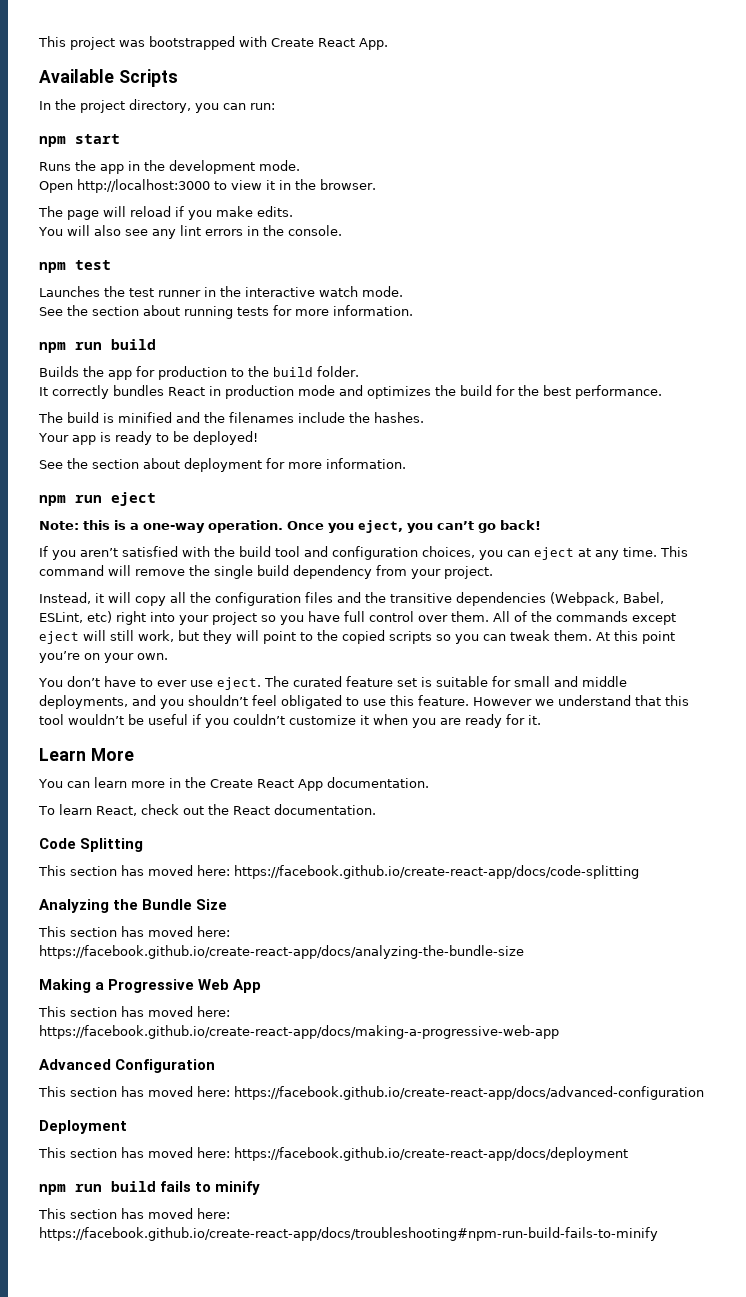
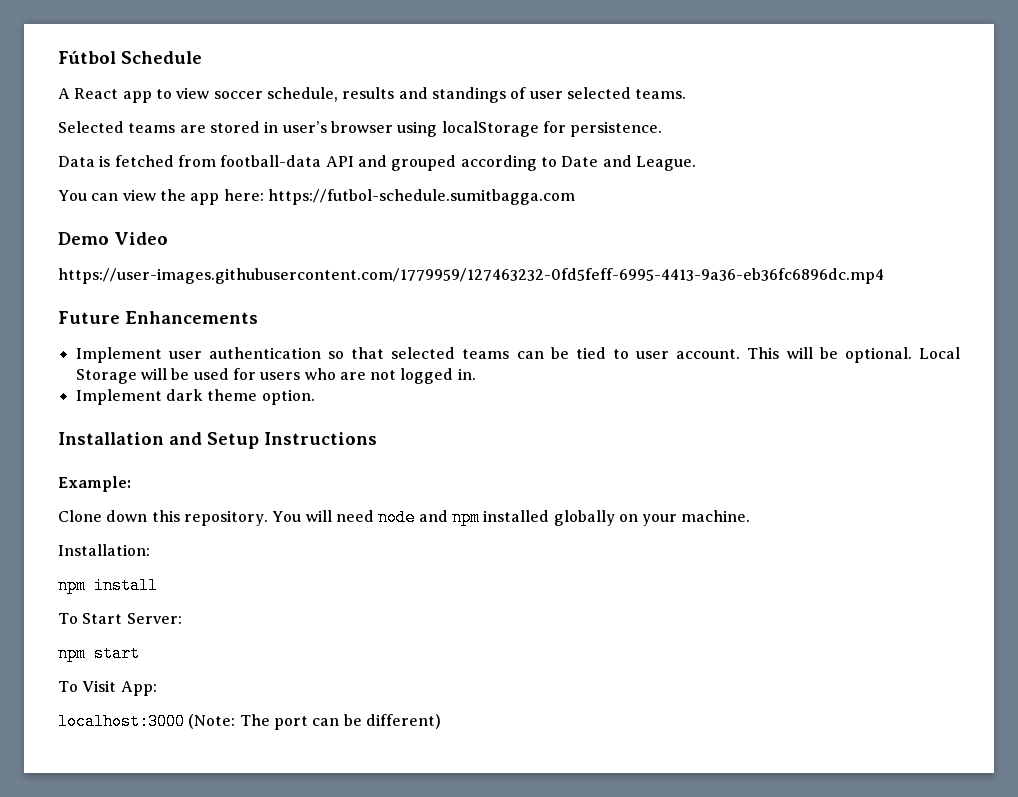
[38,36,388,50] [39,69,178,87] [39,99,275,113] [39,134,120,147] [39,160,300,174] [39,179,376,193] [38,206,293,220] [38,225,342,239] [39,260,111,273] [39,286,403,297] [39,305,413,319] [39,339,156,353] [39,366,359,380] [39,385,662,399] [38,412,424,423] [38,431,258,445] [39,458,406,472] [39,492,156,506] [39,520,541,533] [39,546,688,560] [39,565,493,579] [39,592,664,606] [39,611,676,625] [39,630,675,644] [39,651,168,663] [38,676,627,690] [39,695,689,709] [39,714,541,728] [39,748,134,761] [38,777,429,791] [38,804,376,816] [39,838,144,852] [38,865,639,879] [39,899,228,913] [38,926,230,937] [39,945,524,959] [39,979,262,993] [38,1006,230,1017] [39,1025,559,1039] [39,1059,216,1073] [38,1086,704,1100] [39,1120,127,1134] [38,1147,628,1161] [39,1181,261,1195] [38,1208,230,1219] [39,1227,658,1241] This project was bootstrapped with Create React App. // Available Scripts // In the project directory, you can run: // npm start // Runs the app in the development mode. // Open http://localhost:3000 to view it in the browser. // The page will reload if you make edits. // You will also see any lint errors in the console. // npm test // Launches the test runner in the interactive watch mode. // See the section about running tests for more information. // npm run build // Builds the app for production to the build folder. // It correctly bundles React in production mode and optimizes the build for the best performance. // The build is minified and the filenames include the hashes. // Your app is ready to be deployed! // See the section about deployment for more information. // npm run eject // Note: this is a one-way operation. Once you eject, you can’t go back! // If you aren’t satisfied with the build tool and configuration choices, you can eject at any time. This command will remove the single build dependency from your project. // Instead, it will copy all the configuration files and the transitive dependencies (Webpack, Babel, ESLint, etc) right into your project so you have full control over them. All of the commands except eject will still work, but they will point to the copied scripts so you can tweak them. At this point you’re on your own. // You don’t have to ever use eject. The curated feature set is suitable for small and middle deployments, and you shouldn’t feel obligated to use this feature. However we understand that this tool wouldn’t be useful if you couldn’t customize it when you are ready for it. // Learn More // You can learn more in the Create React App documentation. // To learn React, check out the React documentation. // Code Splitting // This section has moved here: https://facebook.github.io/create-react-app/docs/code-splitting // Analyzing the Bundle Size // This section has moved here: https://facebook.github.io/create-react-app/docs/analyzing-the-bundle-size // Making a Progressive Web App // This section has moved here: https://facebook.github.io/create-react-app/docs/making-a-progressive-web-app // Advanced Configuration // This section has moved here: https://facebook.github.io/create-react-app/docs/advanced-configuration // Deployment // This section has moved here: https://facebook.github.io/create-react-app/docs/deployment // npm run build fails to minify // This section has moved here: https://facebook.github.io/create-react-app/docs/troubleshooting#npm-run-build-fails-to-minify -> [58,51,202,64] [58,87,687,103] [58,121,663,137] [58,155,696,171] [58,189,575,205] [58,232,168,245] [58,268,884,284] [58,311,258,324] [75,347,960,363] [75,368,476,384] [75,389,315,405] [58,432,377,449] [58,476,131,492] [58,509,751,526] [58,544,150,556] [58,577,158,594] [58,613,182,624] [58,645,140,662] [58,680,157,696] [58,713,441,730] Fútbol Schedule // A React app to view soccer schedule, results and standings of user selected teams. // Selected teams are stored in user’s browser using localStorage for persistence. // Data is fetched from football-data API and grouped according to Date and League. // You can view the app here: https://futbol-schedule.sumitbagga.com // Demo Video // https://user-images.githubusercontent.com/1779959/127463232-0fd5feff-6995-4413-9a36-eb36fc6896dc.mp4 // Future Enhancements // Implement user authentication so that selected teams can be tied to user account. This will be optional. Local Storage will be used for users who are not logged in. // Implement dark theme option. // Installation and Setup Instructions // Example: // Clone down this repository. You will need node and npm installed globally on your machine. // Installation: // npm install // To Start Server: // npm start // To Visit App: // localhost:3000 (Note: The port can be different)

